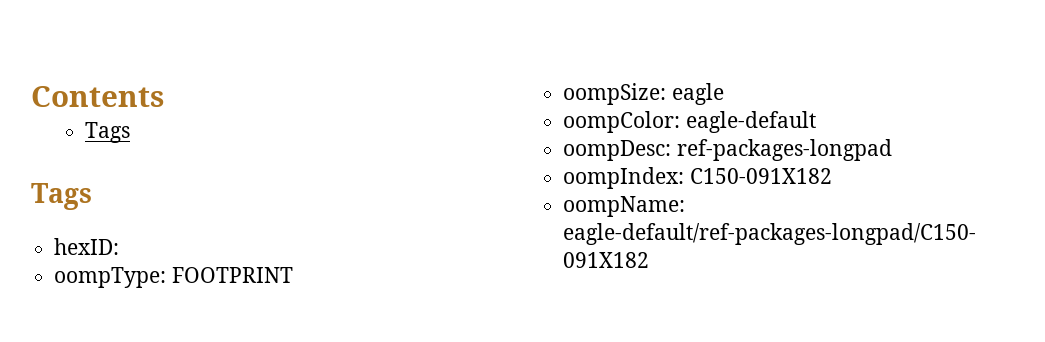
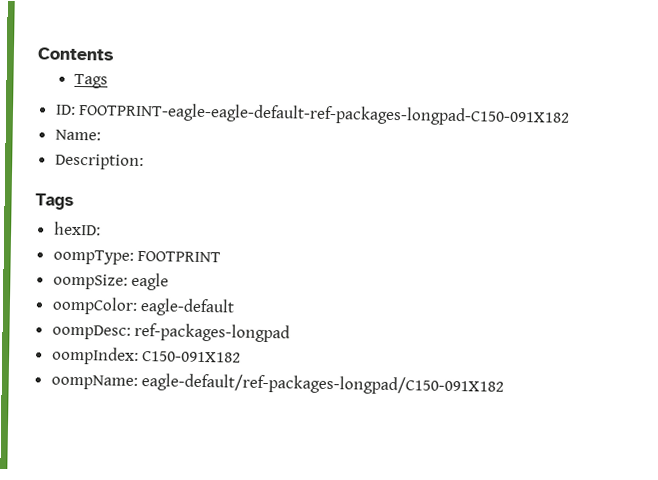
(130, 132) none -> [54,102,571,127] [54,129,101,141] [54,153,144,171] // ID: FOOTPRINT-eagle-eagle-default-ref-packages-longpad-C150-091X182 // Name: // Description:

